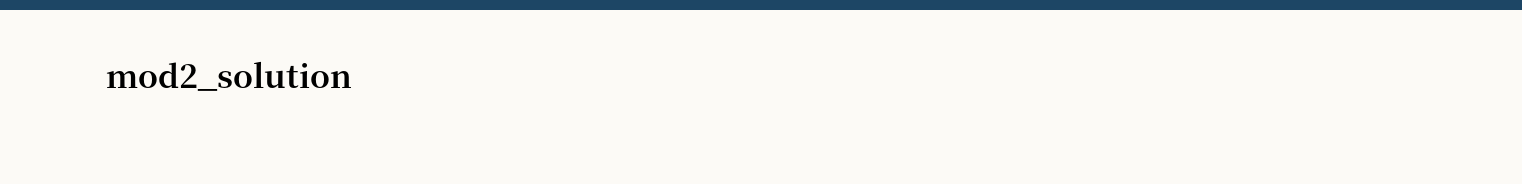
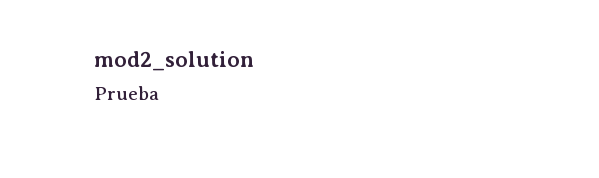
(352, 76) none -> [94,86,159,100] // Prueba

